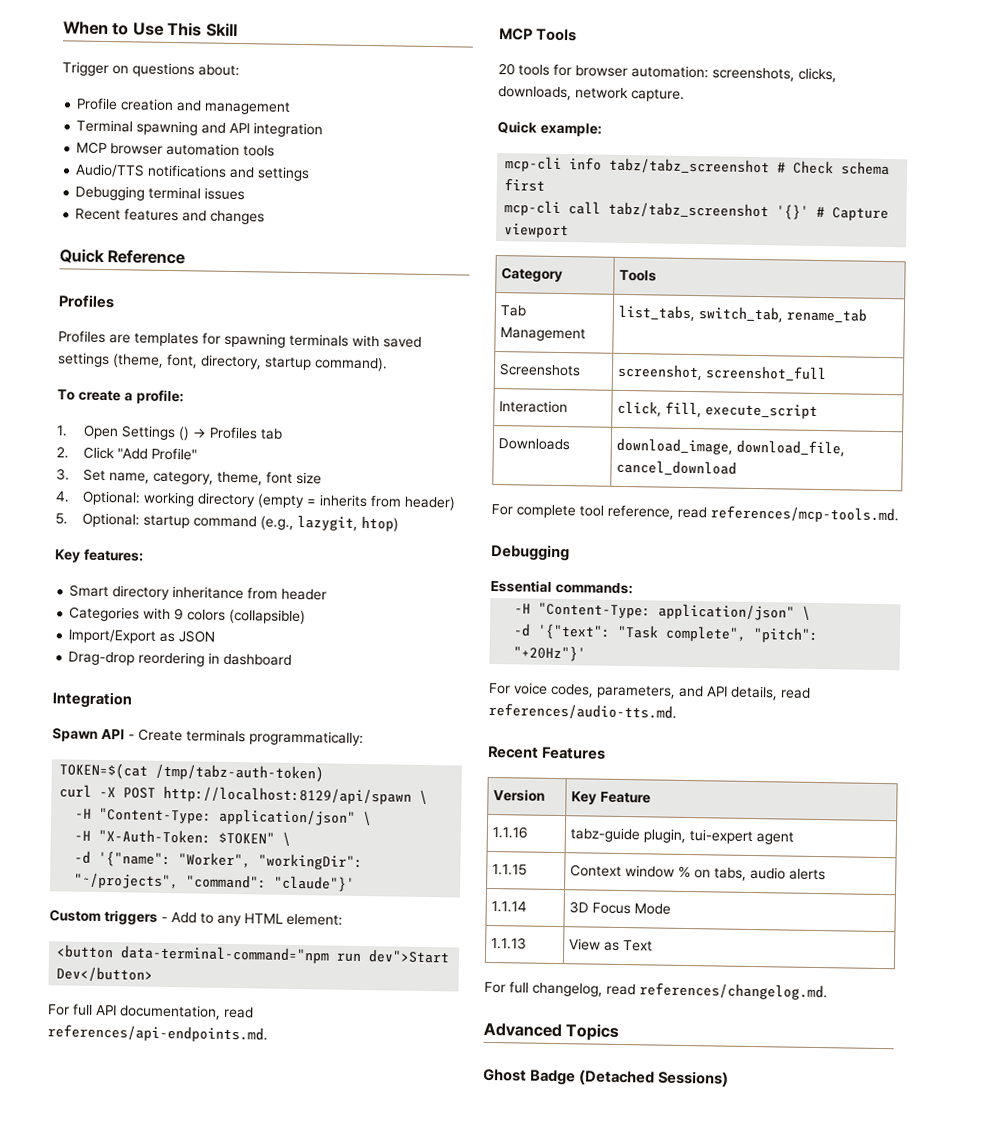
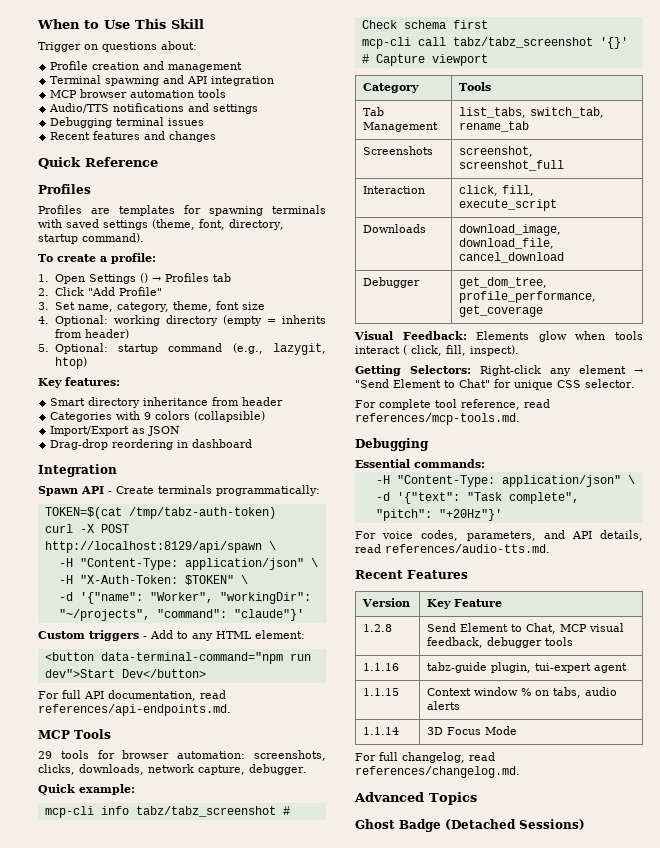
[498,63,515,76] 20 -> [38,751,52,759] 29
[631,88,685,102] capture. -> [198,764,307,775] capture, debugger.
(738, 467) none -> [363,277,421,288] [459,277,548,289] [459,291,597,303] [459,305,544,317] [354,331,643,342] [355,345,519,356] [355,365,643,376] [355,379,635,390] // Debugger | get_dom_tree, profile_performance, get_coverage // Visual Feedback: Elements glow when tools interact ( click, fill, inspect). // Getting Selectors: Right-click any element → "Send Element to Chat" for unique CSS selector.
(652, 797) none -> [363,624,393,632] [427,623,625,634] [427,637,574,648] // 1.2.8 | Send Element to Chat, MCP visual feedback, debugger tools
[491,937,528,950] [569,938,654,952] // 1.1.13 | View as Text -> (518, 730) none

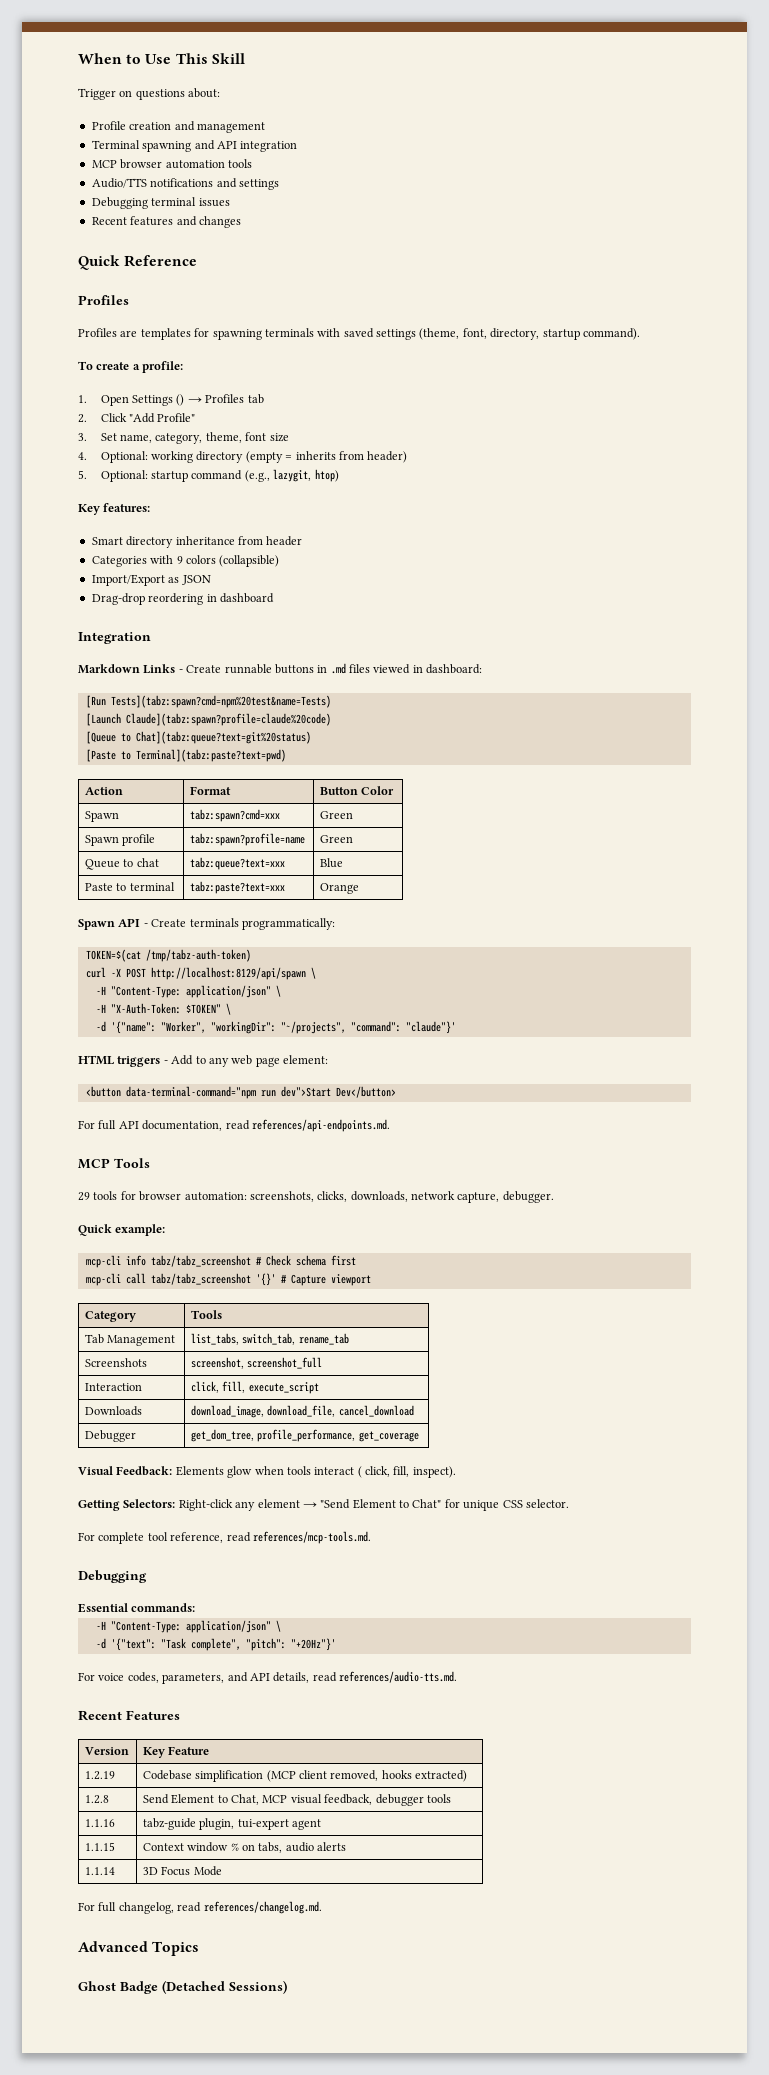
(117, 470) none -> [78,663,483,674] [85,695,331,708] [85,713,331,726] [85,731,311,744] [85,749,286,762] [84,787,123,795] [189,786,231,795] [319,786,395,795] [84,811,119,822] [189,809,280,822] [319,811,353,819] [84,834,156,846] [189,833,305,846] [319,835,353,843] [84,858,159,870] [189,857,285,870] [319,858,343,868] [84,882,175,891] [189,881,285,894] [319,883,359,894] // Markdown Links - Create runnable buttons in .md files viewed in dashboard: // [Run Tests](tabz:spawn?cmd=npm%20test&name=Tests) // [Launch Claude](tabz:spawn?profile=claude%20code) // [Queue to Chat](tabz:queue?text=git%20status) // [Paste to Terminal](tabz:paste?text=pwd) // Action | Format | Button Color // Spawn | tabz:spawn?cmd=xxx | Green // Spawn profile | tabz:spawn?profile=name | Green // Queue to chat | tabz:queue?text=xxx | Blue // Paste to terminal | tabz:paste?text=xxx | Orange
[38,631,85,639] Custom -> [78,1055,114,1065] HTML
[216,631,252,639] HTML -> [231,1055,280,1067] web page
(503, 603) none -> [84,1771,115,1780] [142,1770,468,1782] // 1.2.19 | Codebase simplification (MCP client removed, hooks extracted)

